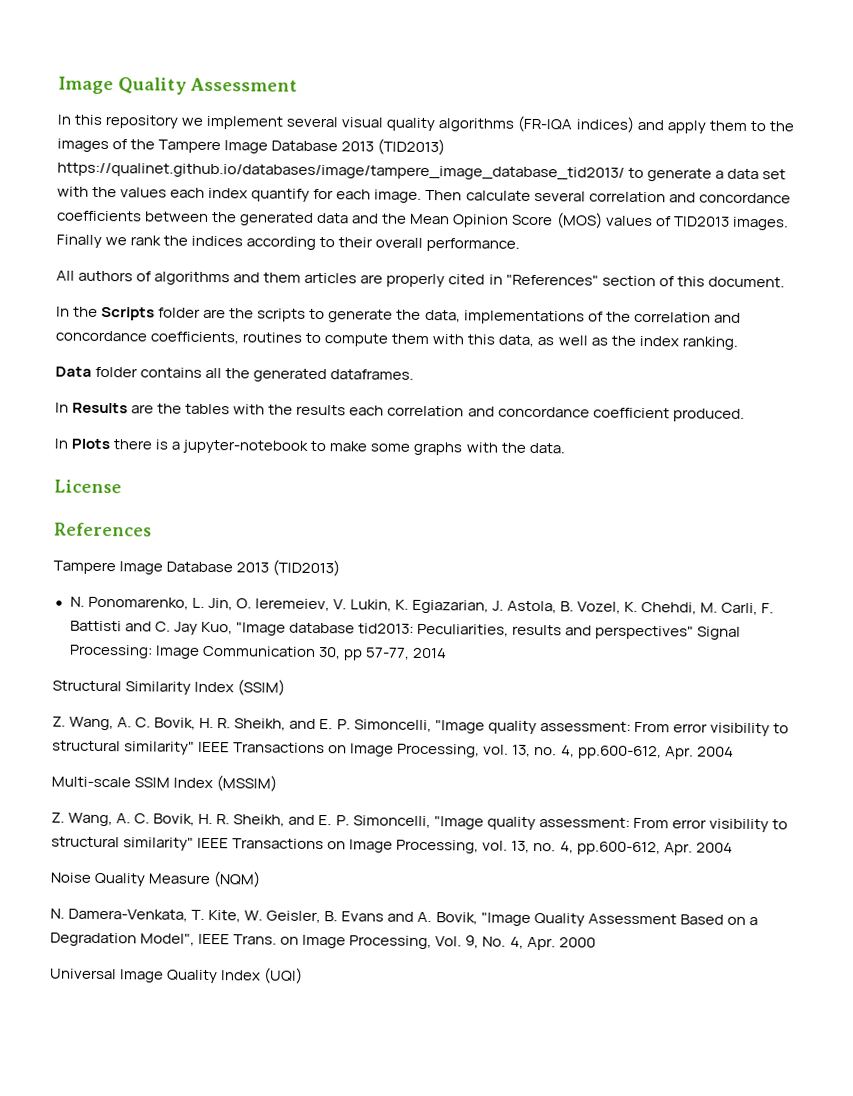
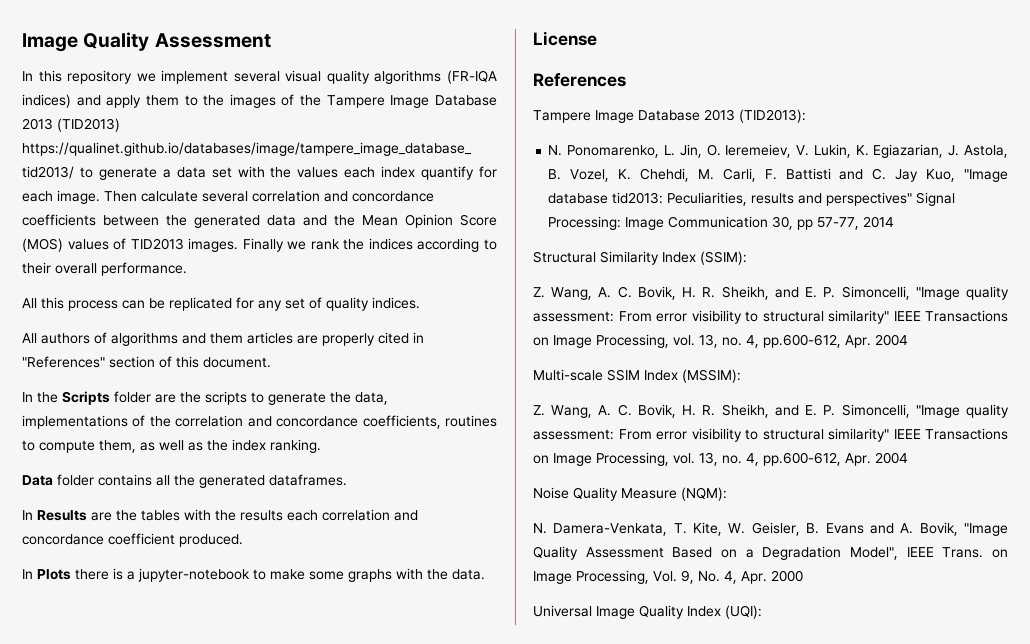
(521, 244) none -> [22,297,420,311] // All this process can be replicated for any set of quality indices.
[391,333,535,347] them with this data, -> [99,440,136,453] them,
[272,559,341,577] (TID2013) -> [739,109,806,123] (TID2013):
[237,679,286,696] (SSIM) -> [700,251,747,265] (SSIM):
[216,775,278,792] (MSSIM) -> [682,369,741,383] (MSSIM):
[213,871,262,888] (NQM) -> [681,487,727,501] (NQM):
[263,967,304,984] (UQI) -> [725,605,762,619] (UQI):

